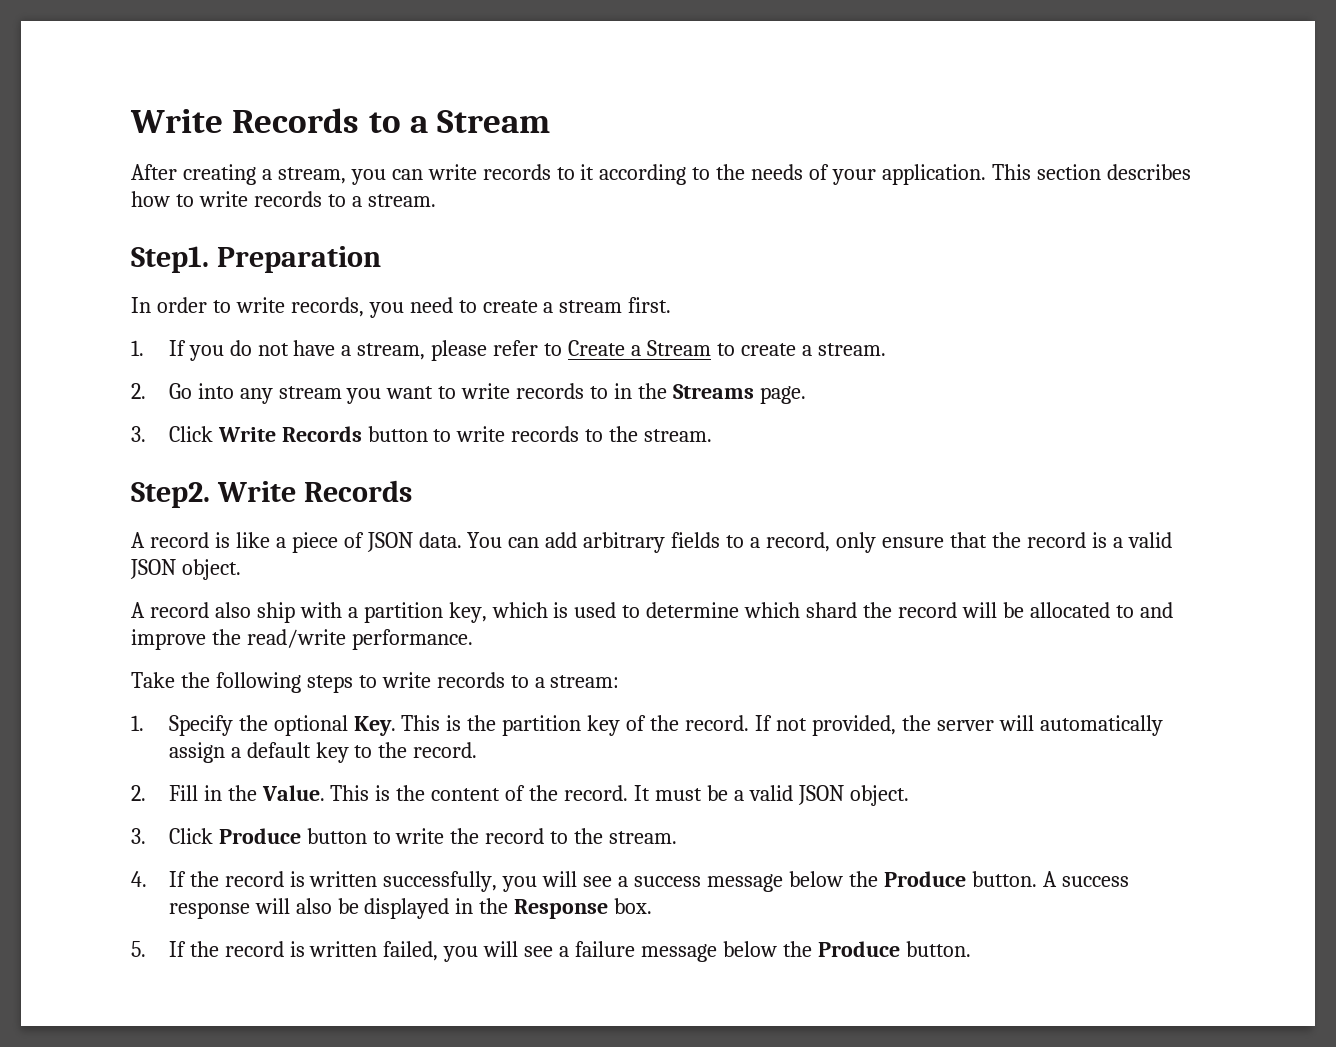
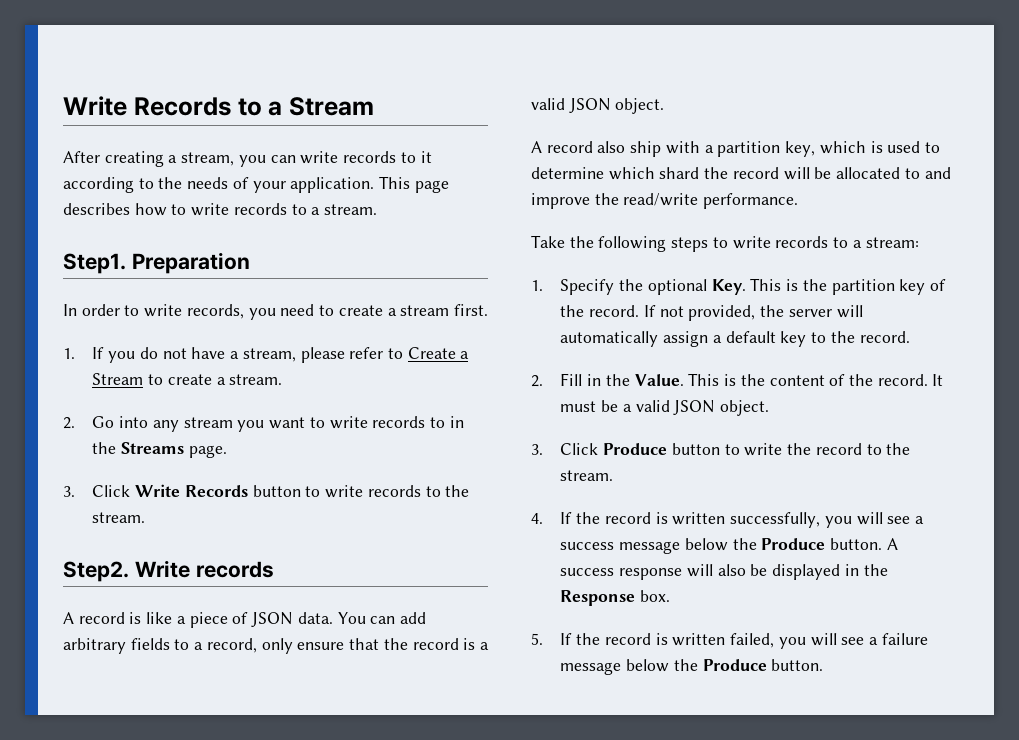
[1036,164,1101,180] section -> [414,180,449,193] page
[303,480,412,502] Records -> [195,561,274,578] records

